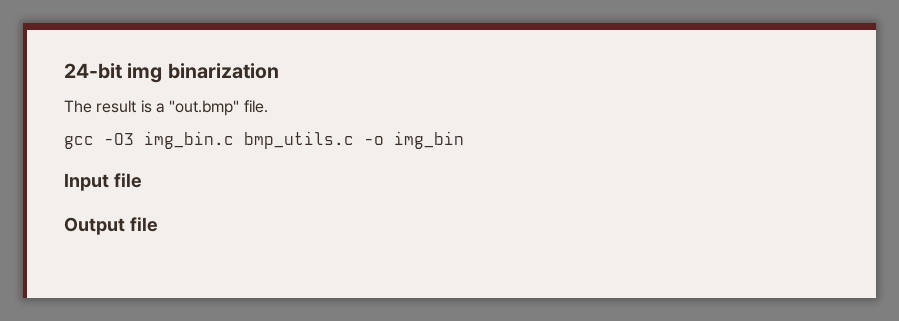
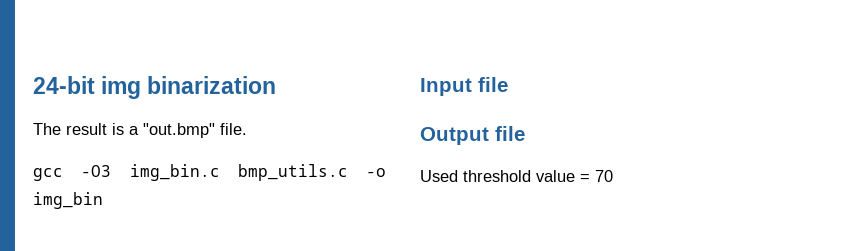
(158, 224) none -> [420,170,613,182] // Used threshold value = 70

